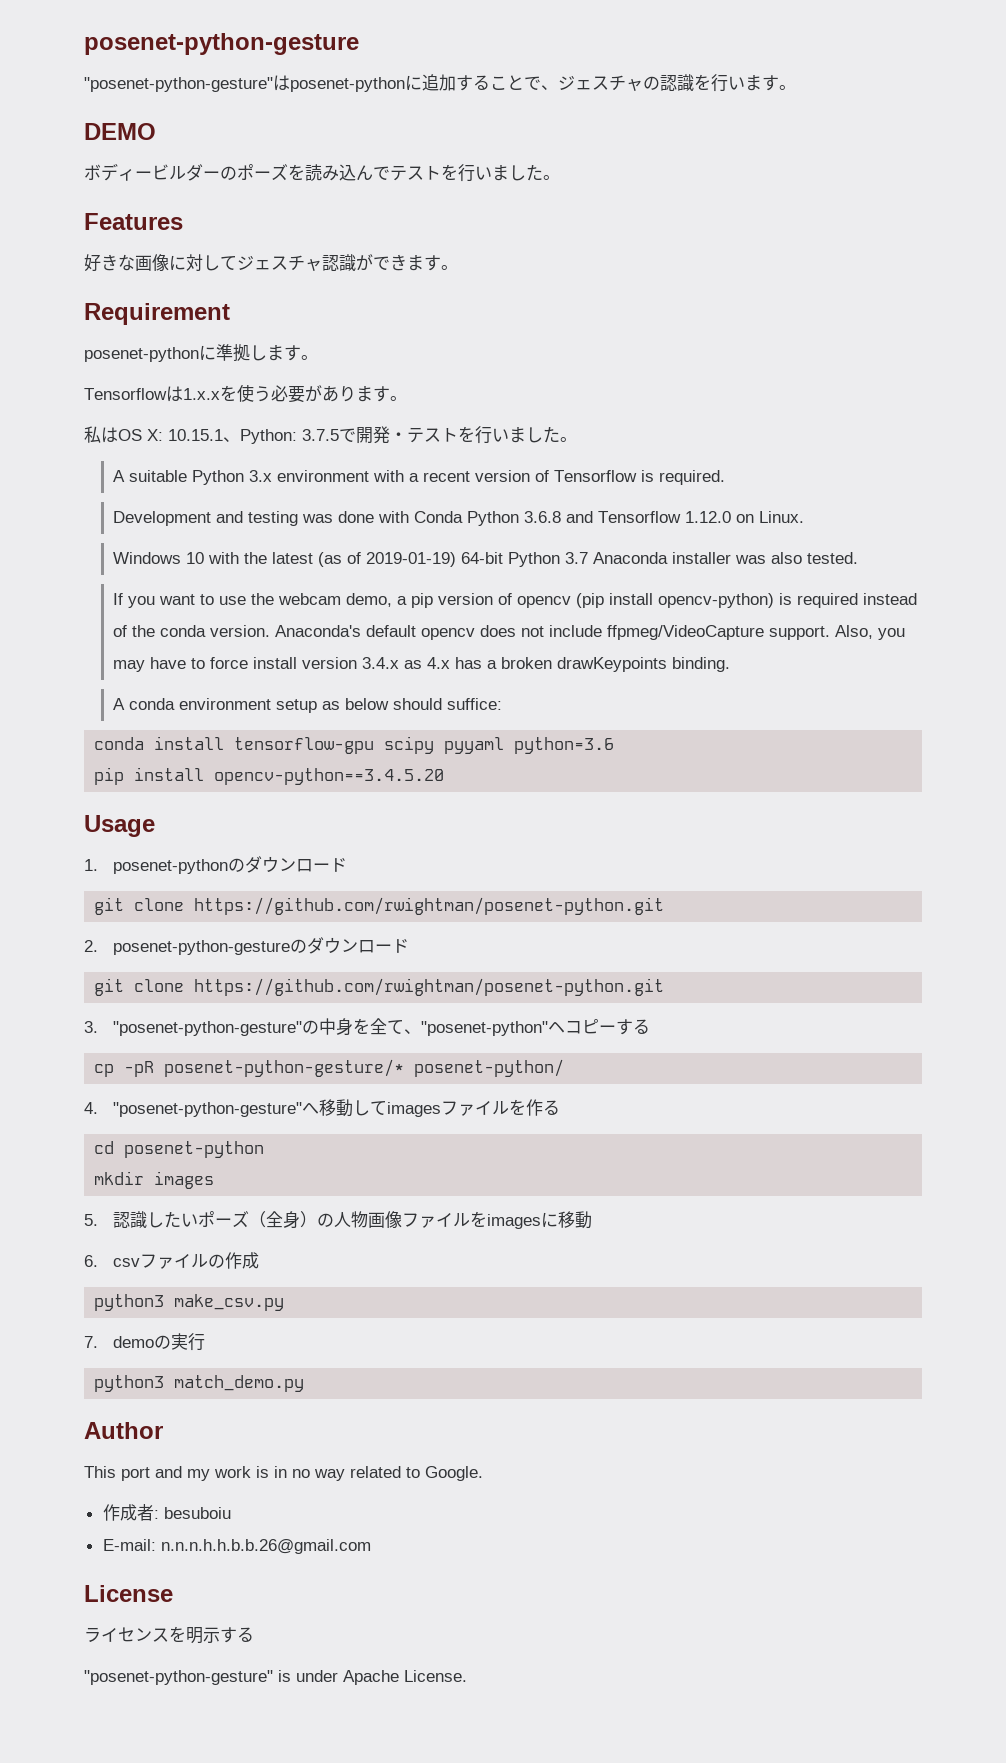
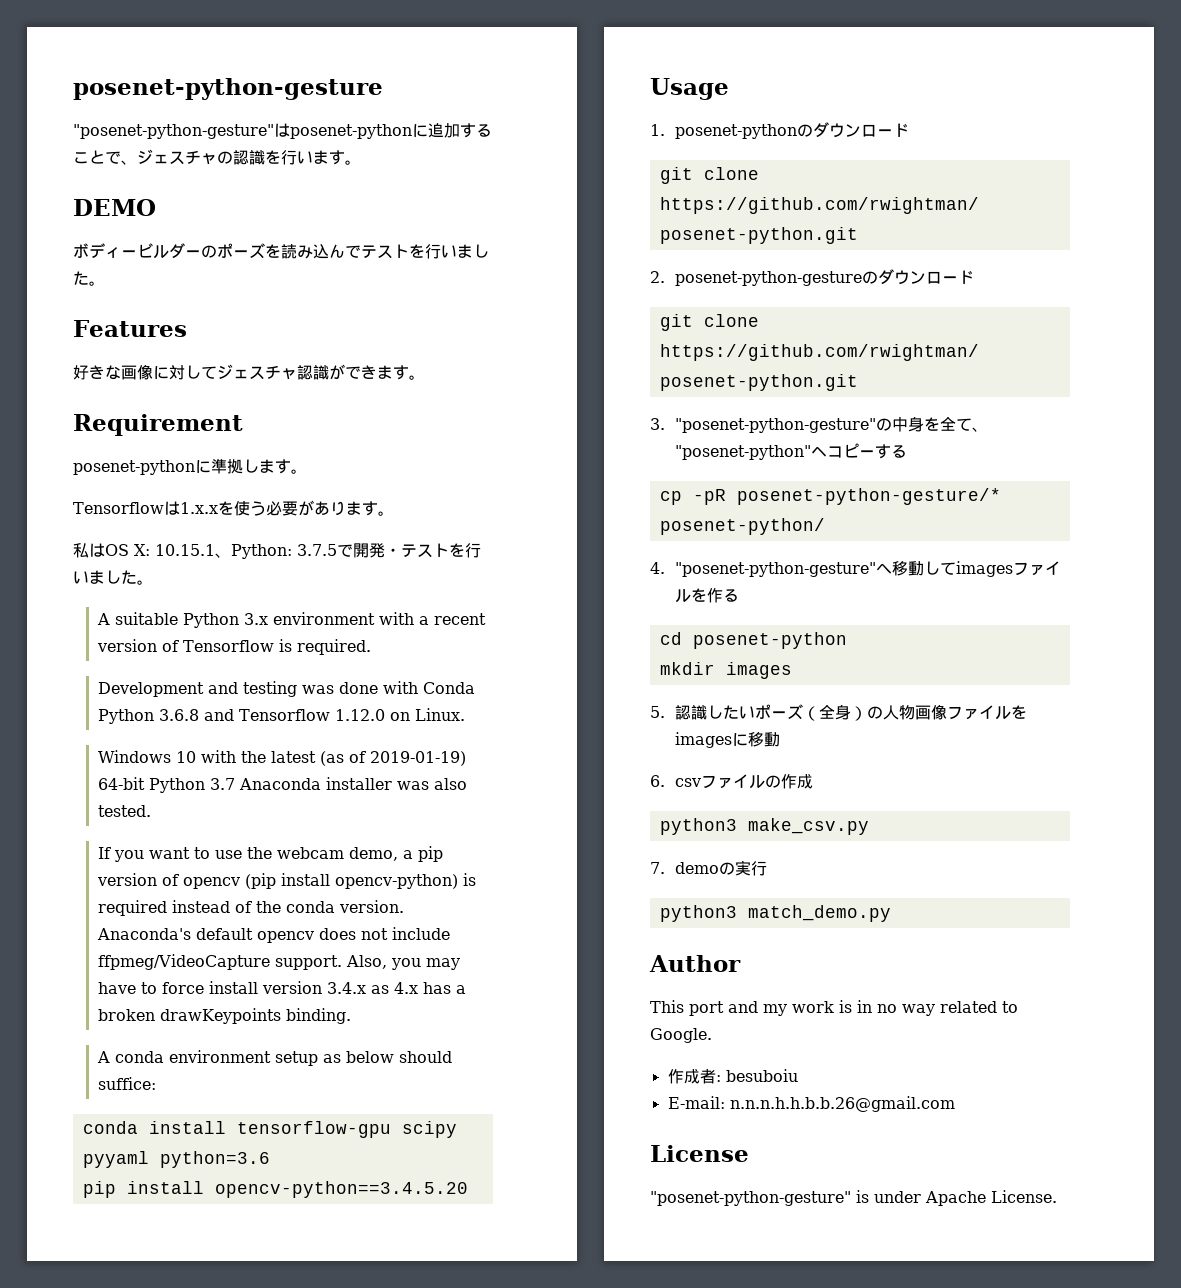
[84,1626,254,1644] // ライセンスを明示する -> (749, 1153) none

